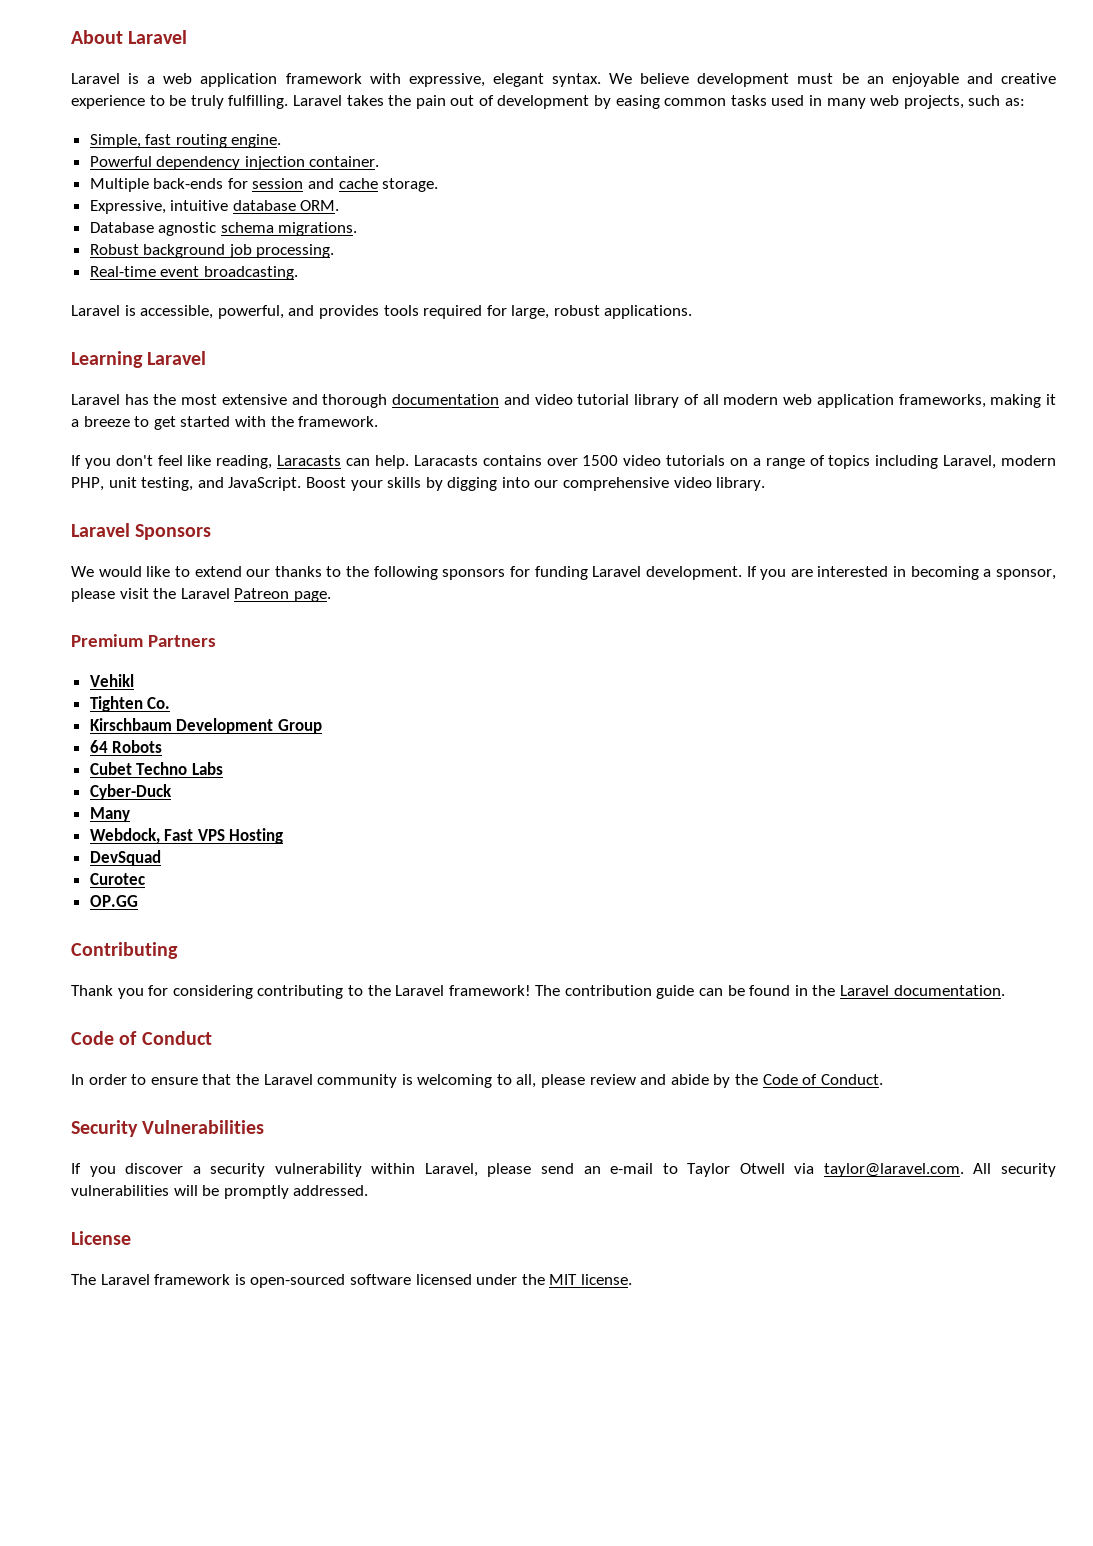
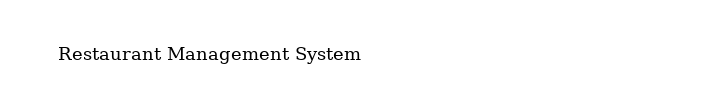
[71,30,188,44] [71,73,1056,87] [71,95,1025,109] [89,134,282,148] [89,156,380,170] [89,178,439,192] [89,200,340,214] [89,222,358,236] [89,244,335,258] [89,266,298,280] [71,305,693,319] [71,351,207,368] [71,394,1056,408] [71,416,379,430] [71,455,1057,469] [71,477,766,491] [71,523,212,540] [71,566,1056,580] [71,588,331,602] [71,634,216,647] [89,674,134,687] [89,696,171,712] [89,718,322,734] [89,740,163,753] [89,762,223,775] [89,784,172,800] [89,807,130,822] [89,828,284,844] [89,850,161,866] [89,873,145,885] [89,895,138,907] [71,942,178,959] [71,985,1005,999] [71,1031,212,1045] [71,1074,883,1088] [71,1120,265,1137] [71,1163,1056,1177] [71,1185,369,1199] [71,1231,131,1245] [71,1274,632,1288] About Laravel // Laravel is a web application framework with expressive, elegant syntax. We believe development must be an enjoyable and creative experience to be truly fulfilling. Laravel takes the pain out of development by easing common tasks used in many web projects, such as: // Simple, fast routing engine. // Powerful dependency injection container. // Multiple back-ends for session and cache storage. // Expressive, intuitive database ORM. // Database agnostic schema migrations. // Robust background job processing. // Real-time event broadcasting. // Laravel is accessible, powerful, and provides tools required for large, robust applications. // Learning Laravel // Laravel has the most extensive and thorough documentation and video tutorial library of all modern web application frameworks, making it a breeze to get started with the framework. // If you don't feel like reading, Laracasts can help. Laracasts contains over 1500 video tutorials on a range of topics including Laravel, modern PHP, unit testing, and JavaScript. Boost your skills by digging into our comprehensive video library. // Laravel Sponsors // We would like to extend our thanks to the following sponsors for funding Laravel development. If you are interested in becoming a sponsor, please visit the Laravel Patreon page. // Premium Partners // Vehikl // Tighten Co. // Kirschbaum Development Group // 64 Robots // Cubet Techno Labs // Cyber-Duck // Many // Webdock, Fast VPS Hosting // DevSquad // Curotec // OP.GG // Contributing // Thank you for considering contributing to the Laravel framework! The contribution guide can be found in the Laravel documentation. // Code of Conduct // In order to ensure that the Laravel community is welcoming to all, please review and abide by the Code of Conduct. // Security Vulnerabilities // If you discover a security vulnerability within Laravel, please send an e-mail to Taylor Otwell via taylor@laravel.com. All security vulnerabilities will be promptly addressed. // License // The Laravel framework is open-sourced software licensed under the MIT license. -> [58,47,361,64] Restaurant Management System

